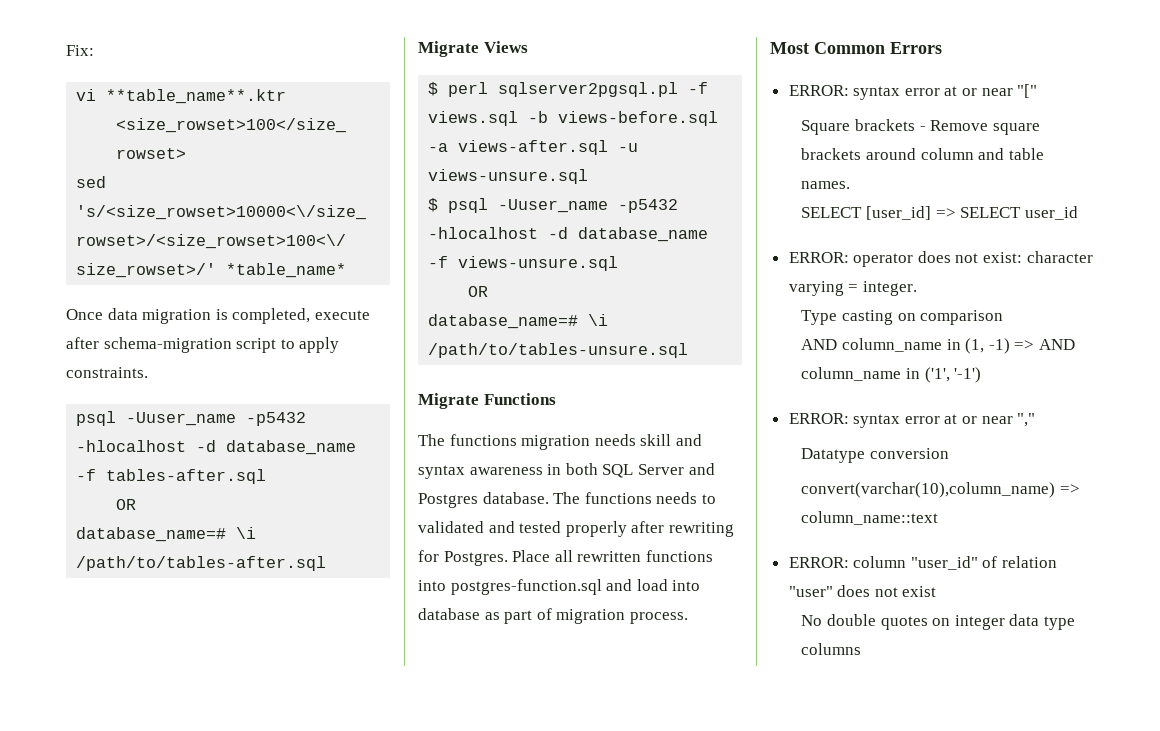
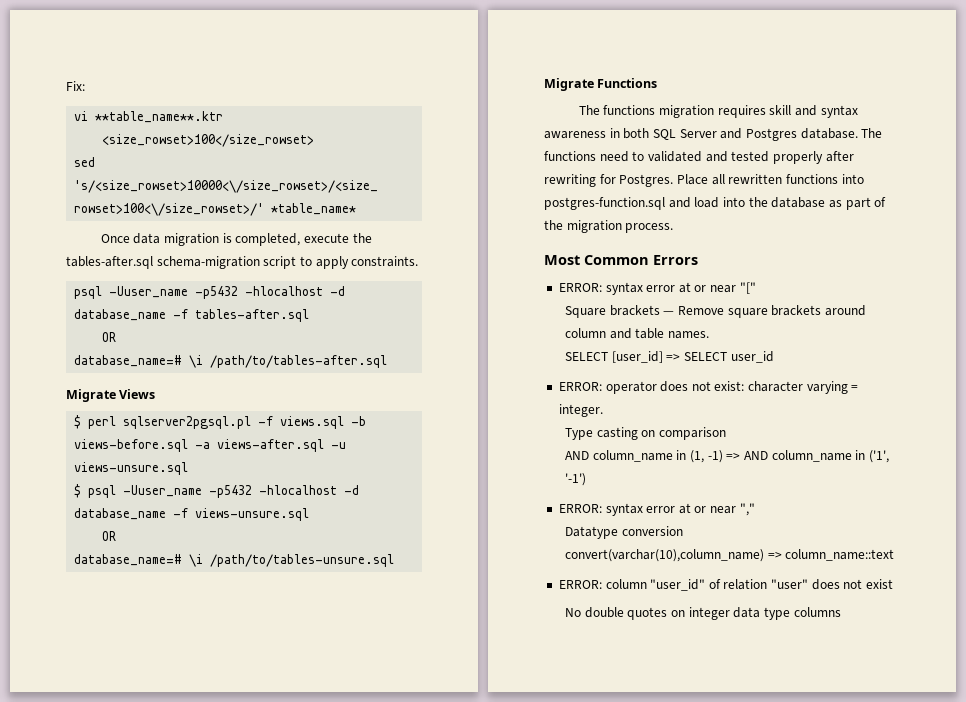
[66,337,99,349] after -> [352,233,372,243] [66,256,153,269] the tables-after.sql
[594,434,636,446] needs -> [717,105,766,118] requires
[656,492,698,504] needs -> [599,151,629,162] need
(701, 585) none -> [748,197,768,207] the
(552, 614) none -> [544,220,563,230] the
[919,126,926,131] - -> [663,311,675,315] —

